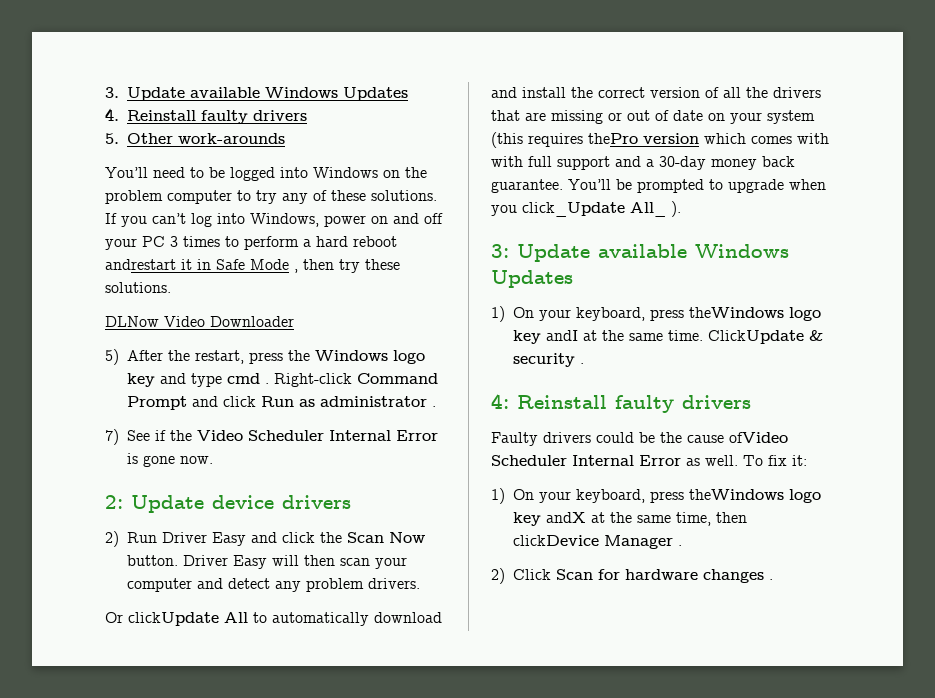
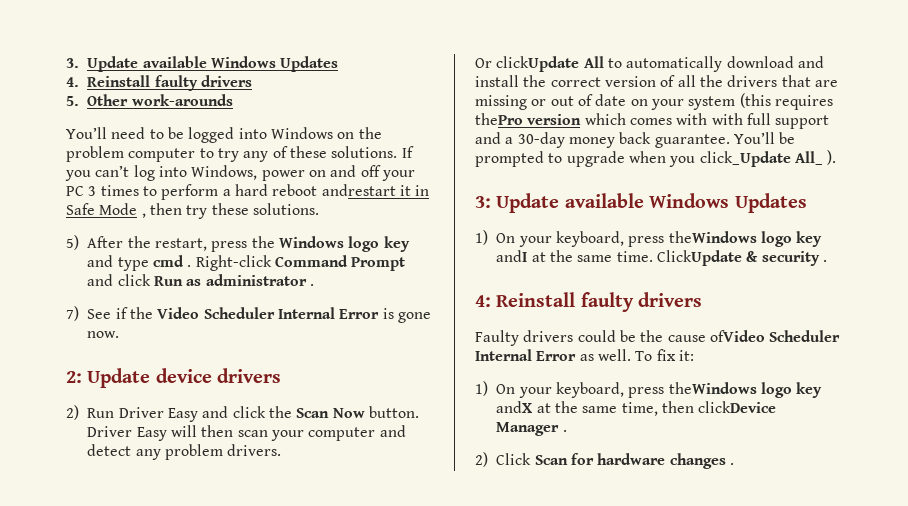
[105,316,294,327] // DLNow Video Downloader -> (319, 209) none

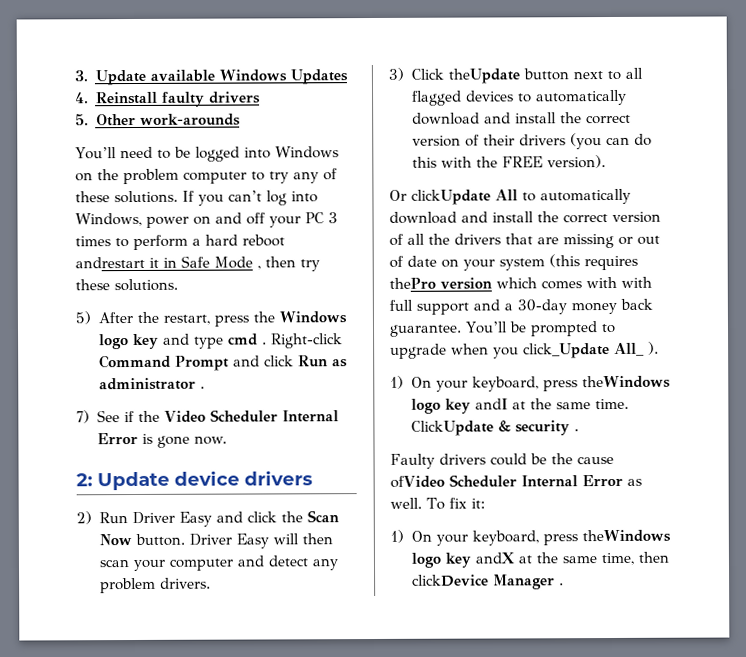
(282, 450) none -> [388,67,643,84] [411,89,627,106] [411,112,631,125] [411,133,652,150] [411,155,606,169] // 3) Click theUpdate button next to all flagged devices to automatically download and install the correct version of their drivers (you can do this with the FREE version).
[475,193,807,213] // 3: Update available Windows Updates -> (659, 348) none
[475,292,703,312] // 4: Reinstall faulty drivers -> (579, 430) none
[475,452,734,469] // 2) Click Scan for hardware changes . -> (564, 584) none

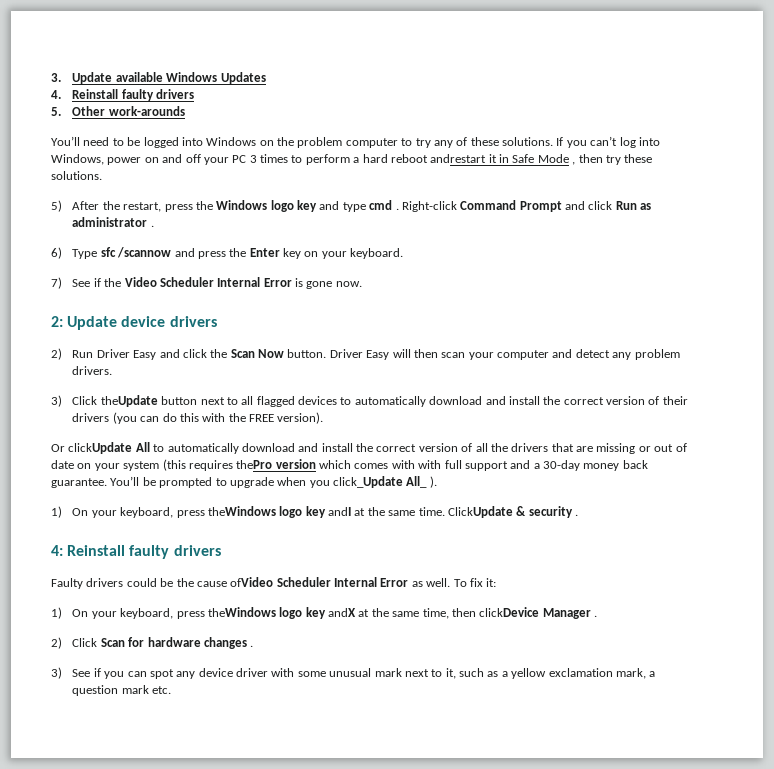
(205, 387) none -> [51,247,404,259] // 6) Type sfc /scannow and press the Enter key on your keyboard.
(579, 430) none -> [51,545,221,559] // 4: Reinstall faulty drivers
(564, 584) none -> [51,637,254,649] [51,667,656,679] [72,685,172,696] // 2) Click Scan for hardware changes . // 3) See if you can spot any device driver with some unusual mark next to it, such as a yellow exclamation mark, a question mark etc.

